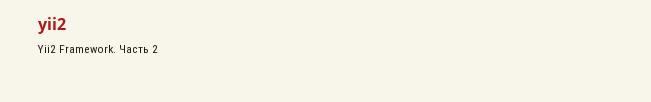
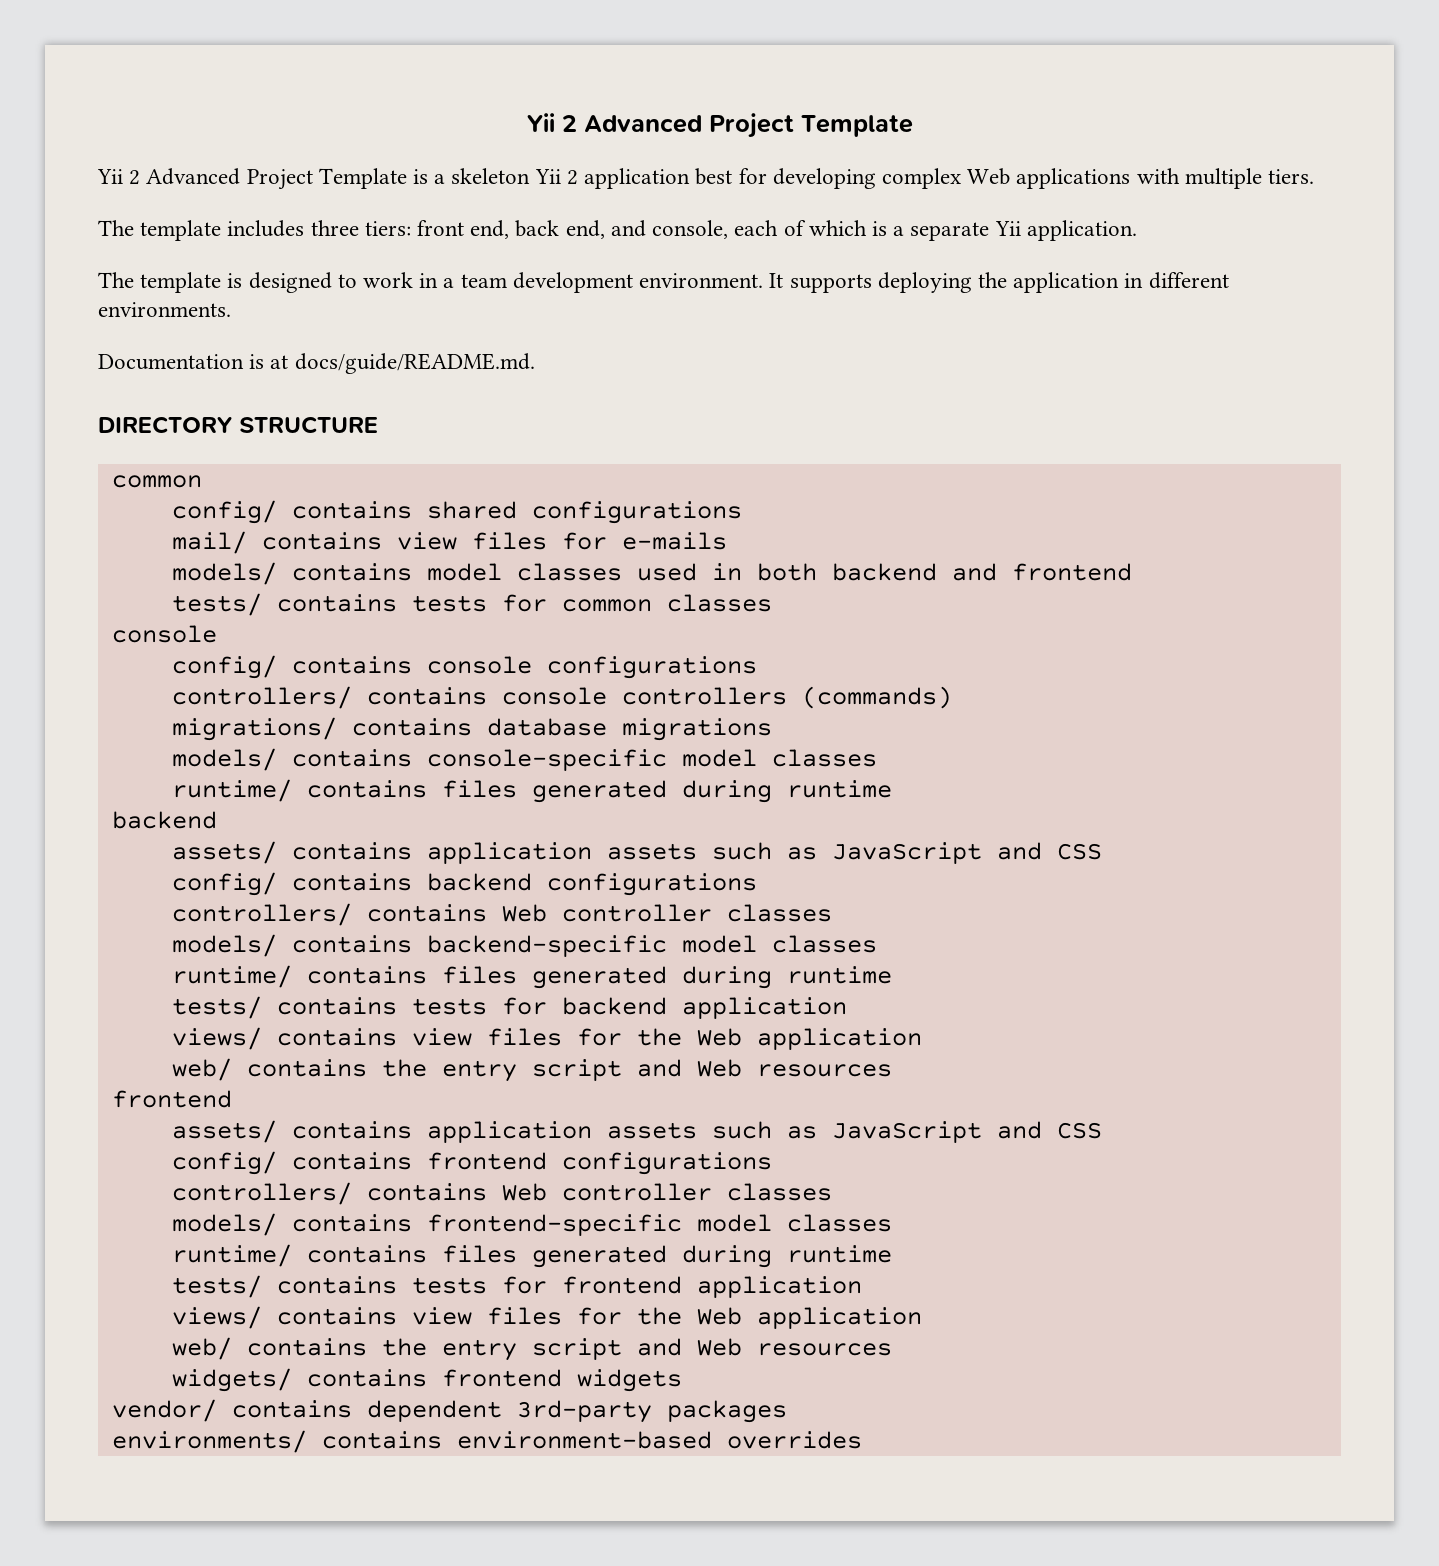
[38,17,66,34] [37,45,159,53] yii2 // Yii2 Framework. Часть 2 -> [526,113,913,138] [97,168,1314,190] [98,220,1137,241] [98,272,1229,293] [98,302,231,317] [98,353,535,374] [98,416,378,434] [111,475,202,488] [171,500,742,524] [171,531,727,554] [171,562,1132,585] [171,593,772,616] [111,625,217,643] [171,655,757,679] [171,686,952,709] [171,717,772,741] [171,748,877,771] [171,779,892,803] [111,811,217,829] [171,841,1102,864] [171,872,757,896] [171,903,832,926] [171,934,877,957] [171,965,892,989] [171,996,847,1019] [171,1027,922,1050] [171,1058,892,1082] [111,1090,232,1108] [171,1120,1102,1143] [171,1151,772,1175] [171,1182,832,1205] [171,1213,892,1236] [171,1244,892,1268] [171,1275,862,1298] [171,1306,922,1329] [171,1337,892,1361] [171,1368,682,1392] [111,1399,787,1423] [111,1430,862,1453] Yii 2 Advanced Project Template // Yii 2 Advanced Project Template is a skeleton Yii 2 application best for developing complex Web applications with multiple tiers. // The template includes three tiers: front end, back end, and console, each of which is a separate Yii application. // The template is designed to work in a team development environment. It supports deploying the application in different environments. // Documentation is at docs/guide/README.md. // DIRECTORY STRUCTURE // common // config/ contains shared configurations // mail/ contains view files for e-mails // models/ contains model classes used in both backend and frontend // tests/ contains tests for common classes // console // config/ contains console configurations // controllers/ contains console controllers (commands) // migrations/ contains database migrations // models/ contains console-specific model classes // runtime/ contains files generated during runtime // backend // assets/ contains application assets such as JavaScript and CSS // config/ contains backend configurations // controllers/ contains Web controller classes // models/ contains backend-specific model classes // runtime/ contains files generated during runtime // tests/ contains tests for backend application // views/ contains view files for the Web application // web/ contains the entry script and Web resources // frontend // assets/ contains application assets such as JavaScript and CSS // config/ contains frontend configurations // controllers/ contains Web controller classes // models/ contains frontend-specific model classes // runtime/ contains files generated during runtime // tests/ contains tests for frontend application // views/ contains view files for the Web application // web/ contains the entry script and Web resources // widgets/ contains frontend widgets // vendor/ contains dependent 3rd-party packages // environments/ contains environment-based overrides

